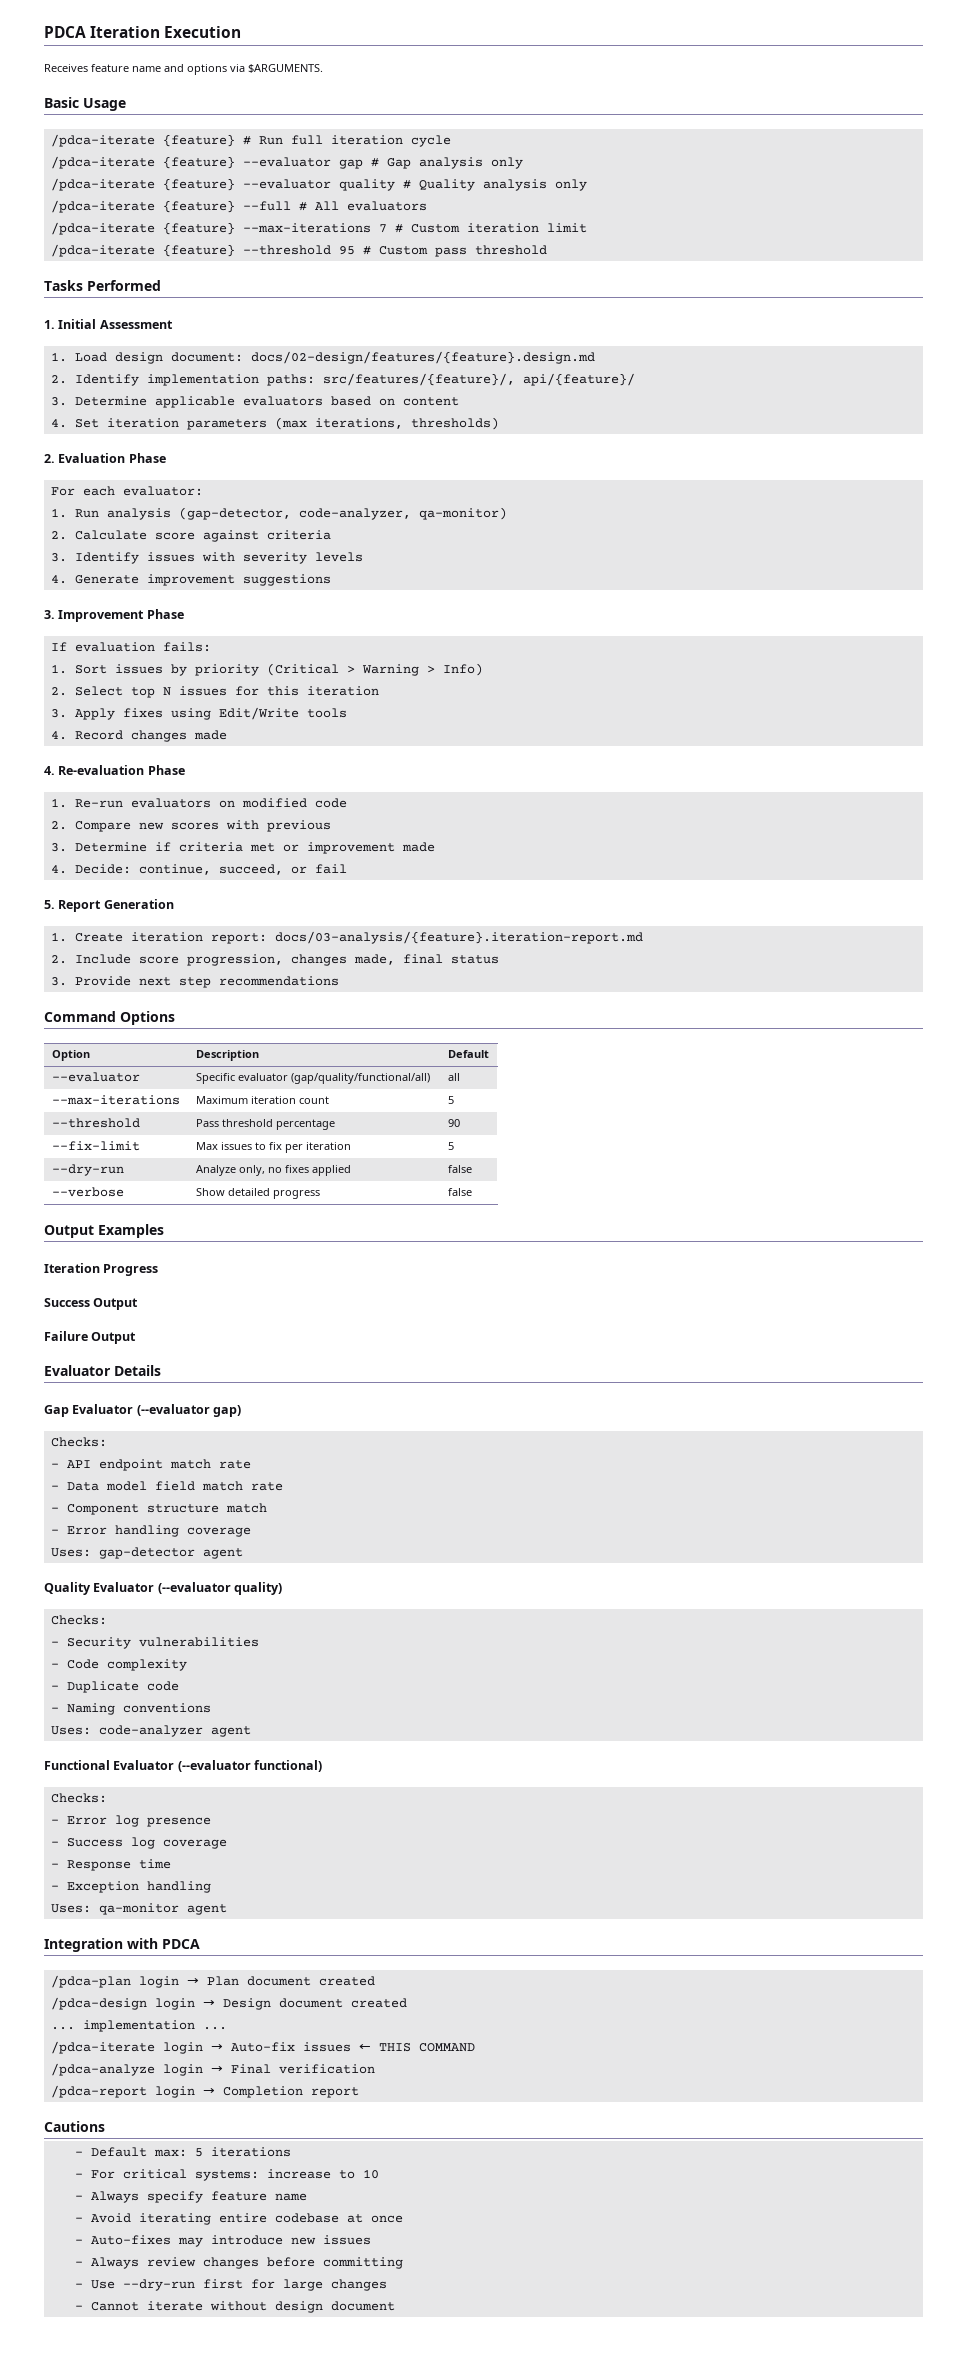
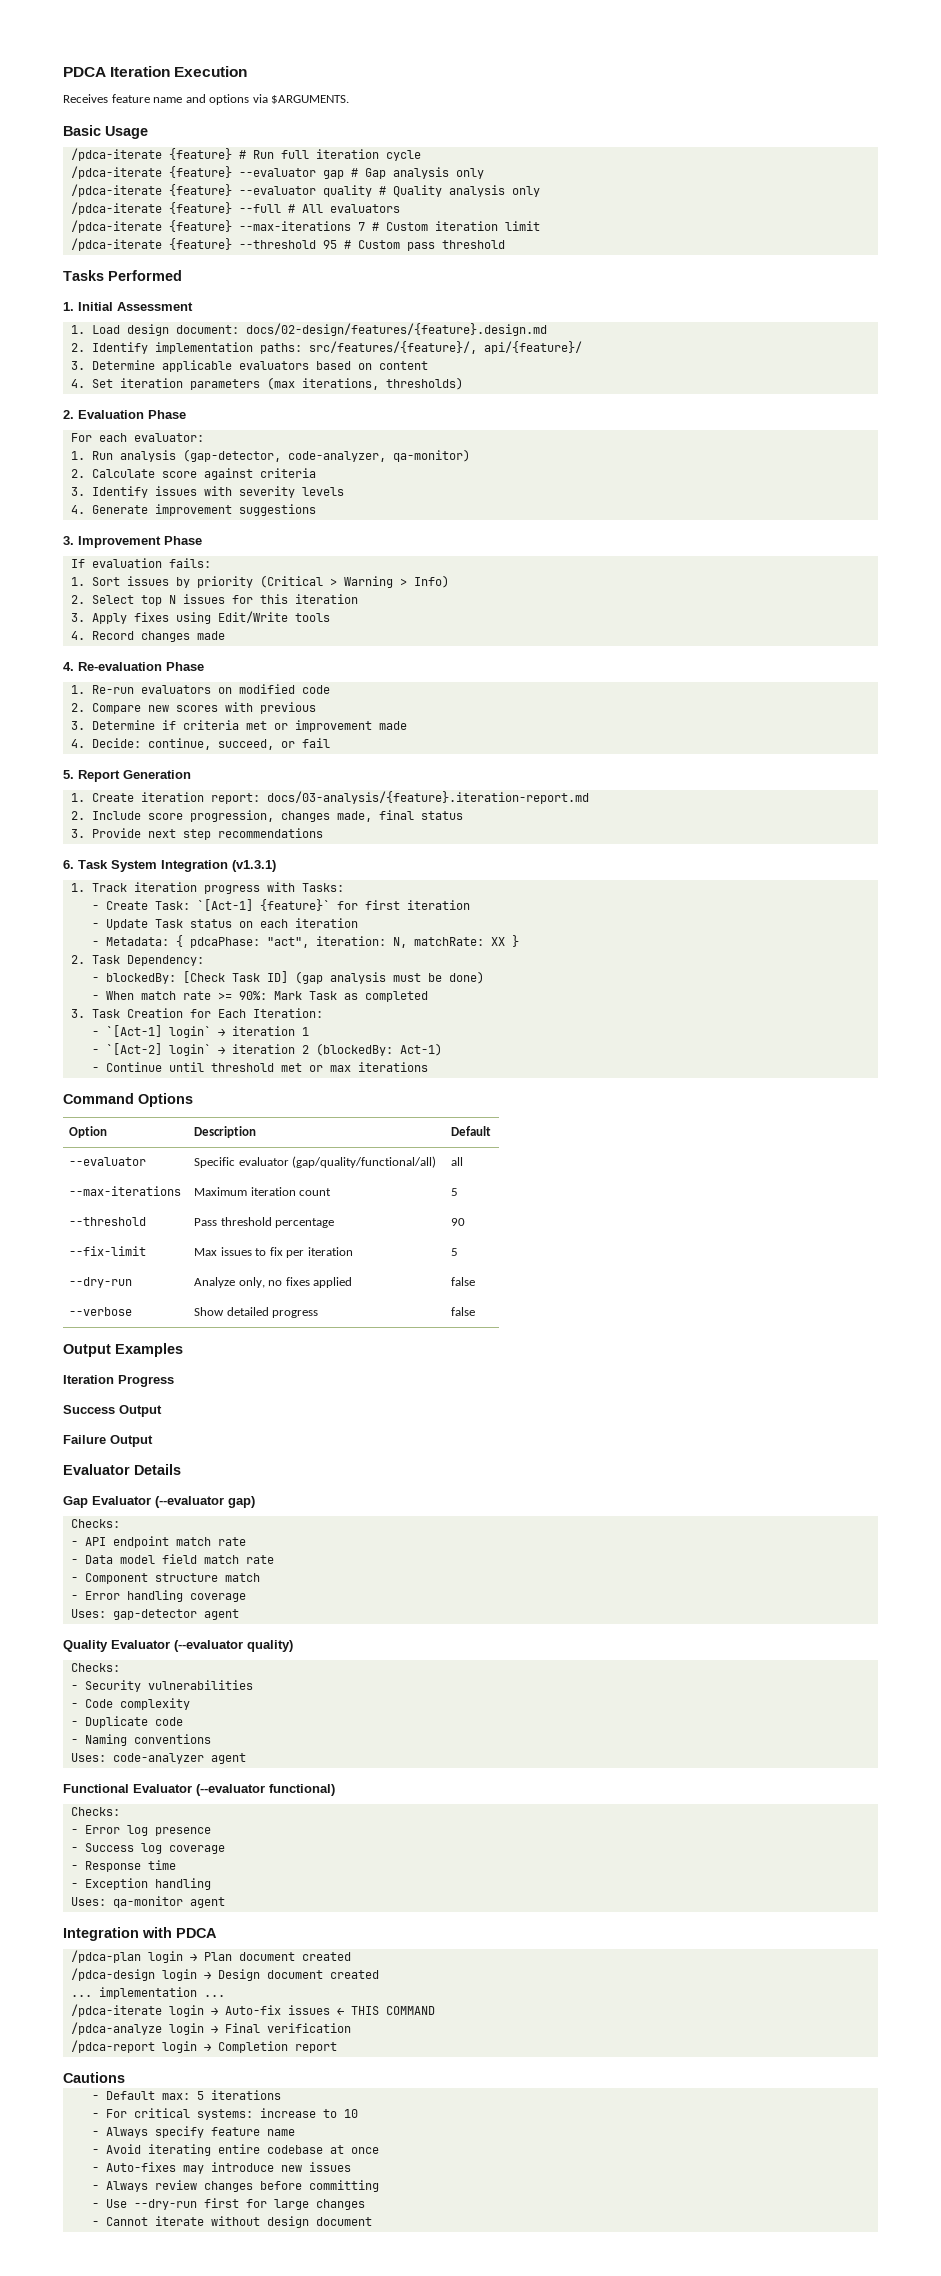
(339, 981) none -> [63,860,276,872] [70,882,344,894] [91,899,470,911] [91,918,358,930] [91,935,519,948] [70,955,204,966] [91,971,484,984] [91,991,428,1002] [70,1008,323,1018] [91,1025,309,1038] [91,1043,442,1056] [91,1062,428,1072] // 6. Task System Integration (v1.3.1) // 1. Track iteration progress with Tasks: // - Create Task: `[Act-1] {feature}` for first iteration // - Update Task status on each iteration // - Metadata: { pdcaPhase: "act", iteration: N, matchRate: XX } // 2. Task Dependency: // - blockedBy: [Check Task ID] (gap analysis must be done) // - When match rate >= 90%: Mark Task as completed // 3. Task Creation for Each Iteration: // - `[Act-1] login` → iteration 1 // - `[Act-2] login` → iteration 2 (blockedBy: Act-1) // - Continue until threshold met or max iterations

